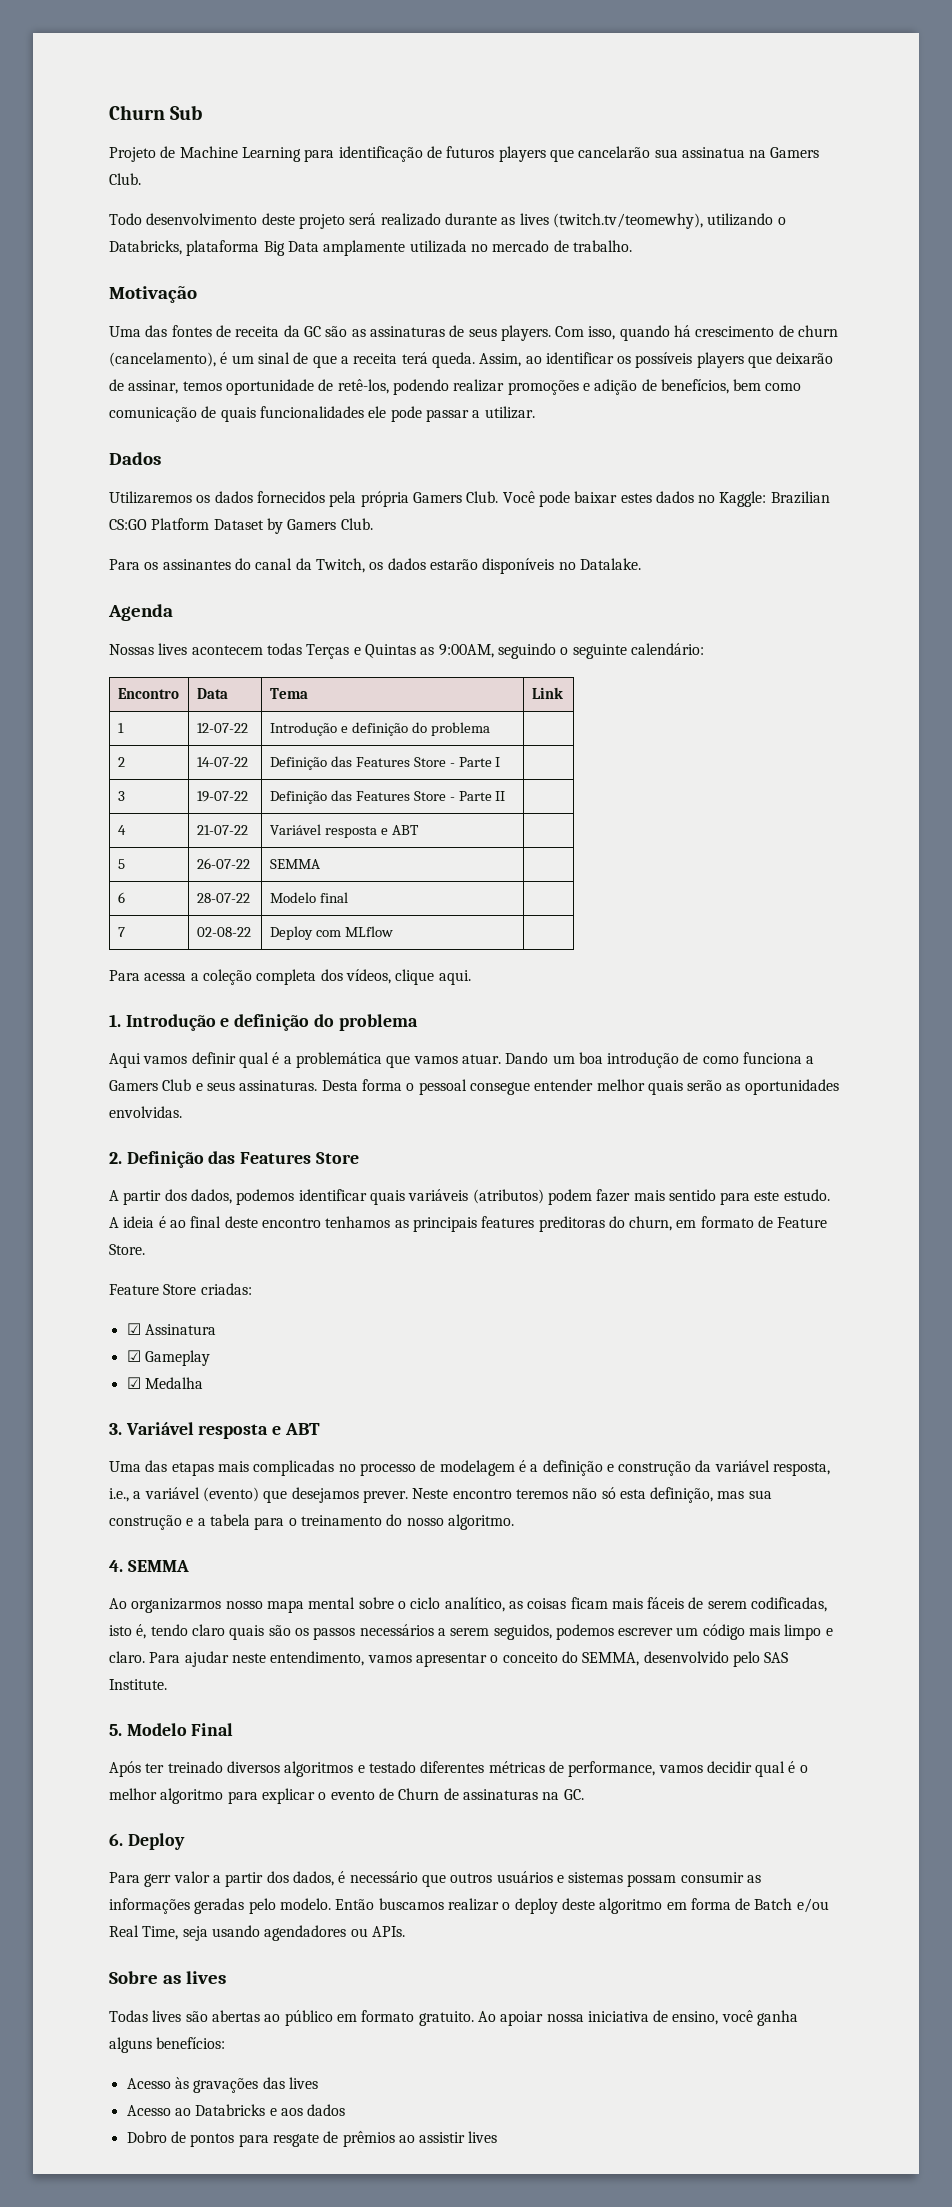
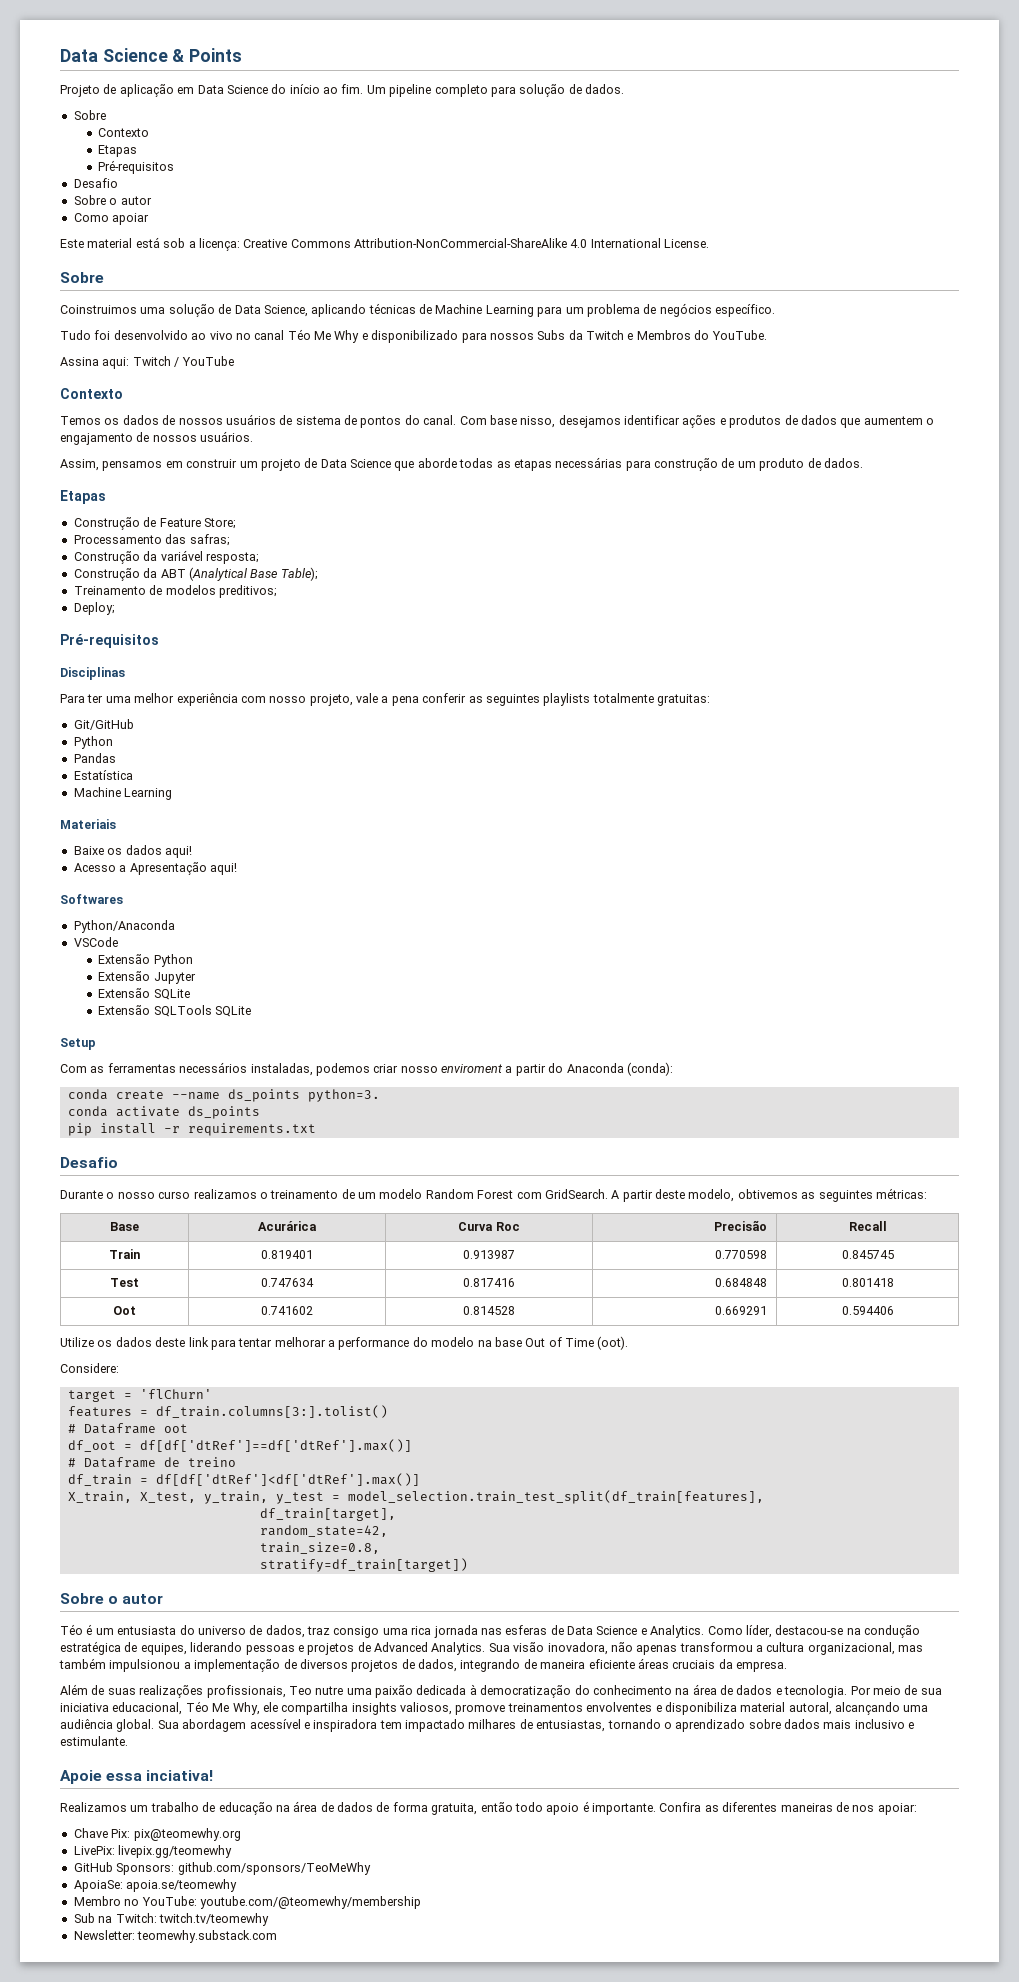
[109,105,203,120] [109,146,820,162] [109,173,141,185] [109,213,786,229] [109,240,632,256] [109,286,197,303] [109,325,839,341] [109,352,834,368] [109,379,802,395] [109,406,535,422] [109,452,161,465] [109,491,830,507] [109,518,373,534] [109,558,641,574] [108,604,173,621] [109,643,704,659] [117,688,179,699] [196,688,228,699] [269,688,308,699] [531,687,563,699] [117,723,124,733] [196,723,248,733] [269,722,490,736] [117,757,125,767] [196,757,248,767] [269,756,501,770] [117,791,125,801] [196,791,248,802] [269,790,506,804] [117,825,126,835] [196,825,248,835] [269,824,419,838] [117,859,125,869] [196,858,250,869] [269,859,320,869] [117,892,125,903] [196,893,250,903] [269,892,348,903] [117,927,125,937] [196,927,251,937] [269,926,393,940] [109,969,471,985] [109,1014,418,1031] [109,1052,815,1068] [109,1079,839,1095] [109,1106,182,1118] [109,1151,359,1168] [109,1189,830,1205] [109,1216,828,1232] [109,1244,145,1255] [109,1283,252,1295] [126,1323,216,1335] [126,1350,210,1366] [126,1377,203,1389] [109,1422,320,1439] [109,1460,831,1476] [109,1487,772,1503] [109,1514,514,1530] [109,1560,189,1572] [109,1597,828,1613] [109,1624,833,1640] [109,1651,789,1667] [109,1679,167,1690] [109,1723,234,1736] [109,1761,808,1777] [109,1788,584,1804] [109,1833,185,1850] [109,1871,762,1887] [109,1898,829,1914] [109,1925,405,1941] [109,1971,226,1984] [109,2010,799,2026] [109,2037,226,2053] [126,2077,318,2093] [126,2104,346,2116] [126,2131,498,2147] Churn Sub // Projeto de Machine Learning para identificação de futuros players que cancelarão sua assinatua na Gamers Club. // Todo desenvolvimento deste projeto será realizado durante as lives (twitch.tv/teomewhy), utilizando o Databricks, plataforma Big Data amplamente utilizada no mercado de trabalho. // Motivação // Uma das fontes de receita da GC são as assinaturas de seus players. Com isso, quando há crescimento de churn (cancelamento), é um sinal de que a receita terá queda. Assim, ao identificar os possíveis players que deixarão de assinar, temos oportunidade de retê-los, podendo realizar promoções e adição de benefícios, bem como comunicação de quais funcionalidades ele pode passar a utilizar. // Dados // Utilizaremos os dados fornecidos pela própria Gamers Club. Você pode baixar estes dados no Kaggle: Brazilian CS:GO Platform Dataset by Gamers Club. // Para os assinantes do canal da Twitch, os dados estarão disponíveis no Datalake. // Agenda // Nossas lives acontecem todas Terças e Quintas as 9:00AM, seguindo o seguinte calendário: // Encontro | Data | Tema | Link // 1 | 12-07-22 | Introdução e definição do problema | // 2 | 14-07-22 | Definição das Features Store - Parte I | // 3 | 19-07-22 | Definição das Features Store - Parte II | // 4 | 21-07-22 | Variável resposta e ABT | // 5 | 26-07-22 | SEMMA | // 6 | 28-07-22 | Modelo final | // 7 | 02-08-22 | Deploy com MLflow | // Para acessa a coleção completa dos vídeos, clique aqui. // 1. Introdução e definição do problema // Aqui vamos definir qual é a problemática que vamos atuar. Dando um boa introdução de como funciona a Gamers Club e seus assinaturas. Desta forma o pessoal consegue entender melhor quais serão as oportunidades envolvidas. // 2. Definição das Features Store // A partir dos dados, podemos identificar quais variáveis (atributos) podem fazer mais sentido para este estudo. A ideia é ao final deste encontro tenhamos as principais features preditoras do churn, em formato de Feature Store. // Feature Store criadas: // ☑ Assinatura // ☑ Gameplay // ☑ Medalha // 3. Variável resposta e ABT // Uma das etapas mais complicadas no processo de modelagem é a definição e construção da variável resposta, i.e., a variável (evento) que desejamos prever. Neste encontro teremos não só esta definição, mas sua construção e a tabela para o treinamento do nosso algoritmo. // 4. SEMMA // Ao organizarmos nosso mapa mental sobre o ciclo analítico, as coisas ficam mais fáceis de serem codificadas, isto é, tendo claro quais são os passos necessários a serem seguidos, podemos escrever um código mais limpo e claro. Para ajudar neste entendimento, vamos apresentar o conceito do SEMMA, desenvolvido pelo SAS Institute. // 5. Modelo Final // Após ter treinado diversos algoritmos e testado diferentes métricas de performance, vamos decidir qual é o melhor algoritmo para explicar o evento de Churn de assinaturas na GC. // 6. Deploy // Para gerr valor a partir dos dados, é necessário que outros usuários e sistemas possam consumir as informações geradas pelo modelo. Então buscamos realizar o deploy deste algoritmo em forma de Batch e/ou Real Time, seja usando agendadores ou APIs. // Sobre as lives // Todas lives são abertas ao público em formato gratuito. Ao apoiar nossa iniciativa de ensino, você ganha alguns benefícios: // Acesso às gravações das lives // Acesso ao Databricks e aos dados // Dobro de pontos para resgate de prêmios ao assistir lives -> [60,48,243,62] [60,84,624,97] [73,110,106,120] [98,128,150,137] [98,145,138,157] [98,160,175,174] [73,178,118,188] [73,195,152,205] [73,213,150,225] [60,237,710,251] [60,272,104,283] [60,303,775,317] [60,329,767,343] [60,356,234,369] [60,388,123,399] [60,414,934,428] [60,431,254,445] [60,457,863,471] [60,490,106,504] [73,517,236,530] [73,534,230,546] [73,550,259,564] [73,567,318,581] [73,585,277,598] [73,602,115,615] [60,634,159,648] [60,667,125,680] [60,693,710,706] [73,719,134,730] [73,736,113,749] [73,753,116,763] [73,770,133,780] [73,787,173,800] [60,819,116,829] [73,845,192,858] [73,862,237,875] [60,894,123,904] [73,920,175,933] [73,937,118,947] [98,954,193,967] [98,971,196,984] [98,988,190,1000] [98,1005,252,1017] [60,1038,96,1050] [60,1062,673,1076] [67,1089,380,1102] [67,1106,260,1119] [67,1123,316,1136] [60,1157,118,1168] [60,1188,927,1202] [110,1222,139,1231] [258,1221,317,1231] [458,1222,520,1231] [714,1220,768,1231] [848,1221,887,1231] [109,1249,140,1259] [261,1250,313,1259] [463,1250,515,1259] [715,1250,768,1259] [841,1250,894,1259] [110,1278,139,1287] [261,1278,314,1287] [463,1278,515,1287] [715,1278,768,1287] [841,1278,894,1287] [113,1306,136,1315] [261,1306,313,1315] [463,1306,515,1315] [715,1306,768,1315] [841,1306,894,1315] [60,1336,629,1350] [60,1363,119,1373] [67,1389,212,1402] [67,1405,388,1418] [67,1423,188,1434] [67,1439,412,1452] [67,1457,236,1468] [67,1473,420,1486] [67,1490,764,1504] [259,1508,396,1521] [259,1525,388,1537] [259,1542,380,1554] [259,1558,468,1572] [60,1593,164,1604] [60,1624,920,1638] [60,1641,924,1655] [59,1658,787,1672] [60,1684,942,1698] [60,1701,929,1715] [60,1719,915,1732] [60,1736,128,1746] [60,1770,214,1784] [60,1801,917,1815] [73,1828,241,1841] [73,1845,233,1858] [73,1862,371,1875] [73,1879,238,1892] [73,1896,421,1909] [73,1913,269,1926] [73,1930,278,1943] Data Science & Points // Projeto de aplicação em Data Science do início ao fim. Um pipeline completo para solução de dados. // Sobre // Contexto // Etapas // Pré-requisitos // Desafio // Sobre o autor // Como apoiar // Este material está sob a licença: Creative Commons Attribution-NonCommercial-ShareAlike 4.0 International License. // Sobre // Coinstruimos uma solução de Data Science, aplicando técnicas de Machine Learning para um problema de negócios específico. // Tudo foi desenvolvido ao vivo no canal Téo Me Why e disponibilizado para nossos Subs da Twitch e Membros do YouTube. // Assina aqui: Twitch / YouTube // Contexto // Temos os dados de nossos usuários de sistema de pontos do canal. Com base nisso, desejamos identificar ações e produtos de dados que aumentem o engajamento de nossos usuários. // Assim, pensamos em construir um projeto de Data Science que aborde todas as etapas necessárias para construção de um produto de dados. // Etapas // Construção de Feature Store; // Processamento das safras; // Construção da variável resposta; // Construção da ABT (Analytical Base Table); // Treinamento de modelos preditivos; // Deploy; // Pré-requisitos // Disciplinas // Para ter uma melhor experiência com nosso projeto, vale a pena conferir as seguintes playlists totalmente gratuitas: // Git/GitHub // Python // Pandas // Estatística // Machine Learning // Materiais // Baixe os dados aqui! // Acesso a Apresentação aqui! // Softwares // Python/Anaconda // VSCode // Extensão Python // Extensão Jupyter // Extensão SQLite // Extensão SQLTools SQLite // Setup // Com as ferramentas necessários instaladas, podemos criar nosso enviroment a partir do Anaconda (conda): // conda create --name ds_points python=3. // conda activate ds_points // pip install -r requirements.txt // Desafio // Durante o nosso curso realizamos o treinamento de um modelo Random Forest com GridSearch. A partir deste modelo, obtivemos as seguintes métricas: // Base | Acurárica | Curva Roc | Precisão | Recall // Train | 0.819401 | 0.913987 | 0.770598 | 0.845745 // Test | 0.747634 | 0.817416 | 0.684848 | 0.801418 // Oot | 0.741602 | 0.814528 | 0.669291 | 0.594406 // Utilize os dados deste link para tentar melhorar a performance do modelo na base Out of Time (oot). // Considere: // target = 'flChurn' // features = df_train.columns[3:].tolist() // # Dataframe oot // df_oot = df[df['dtRef']==df['dtRef'].max()] // # Dataframe de treino // df_train = df[df['dtRef']<df['dtRef'].max()] // X_train, X_test, y_train, y_test = model_selection.train_test_split(df_train[features], // df_train[target], // random_state=42, // train_size=0.8, // stratify=df_train[target]) // Sobre o autor // Téo é um entusiasta do universo de dados, traz consigo uma rica jornada nas esferas de Data Science e Analytics. Como líder, destacou-se na condução estratégica de equipes, liderando pessoas e projetos de Advanced Analytics. Sua visão inovadora, não apenas transformou a cultura organizacional, mas também impulsionou a implementação de diversos projetos de dados, integrando de maneira eficiente áreas cruciais da empresa. // Além de suas realizações profissionais, Teo nutre uma paixão dedicada à democratização do conhecimento na área de dados e tecnologia. Por meio de sua iniciativa educacional, Téo Me Why, ele compartilha insights valiosos, promove treinamentos envolventes e disponibiliza material autoral, alcançando uma audiência global. Sua abordagem acessível e inspiradora tem impactado milhares de entusiastas, tornando o aprendizado sobre dados mais inclusivo e estimulante. // Apoie essa inciativa! // Realizamos um trabalho de educação na área de dados de forma gratuita, então todo apoio é importante. Confira as diferentes maneiras de nos apoiar: // Chave Pix: pix@teomewhy.org // LivePix: livepix.gg/teomewhy // GitHub Sponsors: github.com/sponsors/TeoMeWhy // ApoiaSe: apoia.se/teomewhy // Membro no YouTube: youtube.com/@teomewhy/membership // Sub na Twitch: twitch.tv/teomewhy // Newsletter: teomewhy.substack.com

